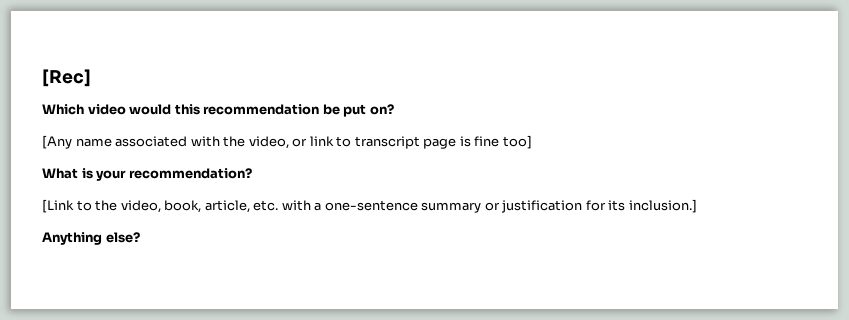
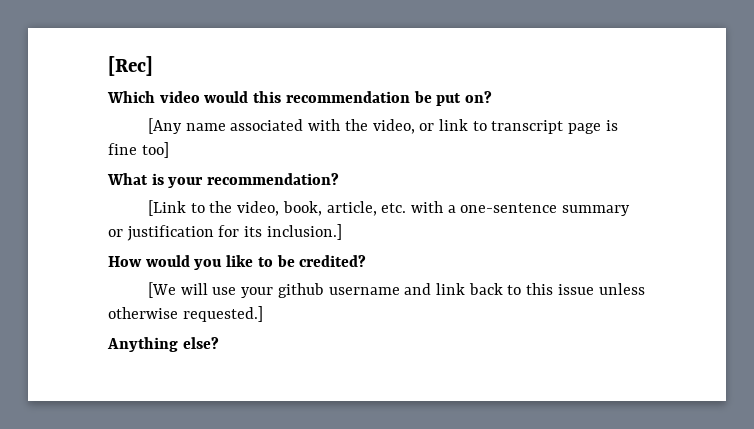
(697, 206) none -> [108,255,367,270] [147,282,645,298] [108,306,263,322] // How would you like to be credited? // [We will use your github username and link back to this issue unless otherwise requested.]

